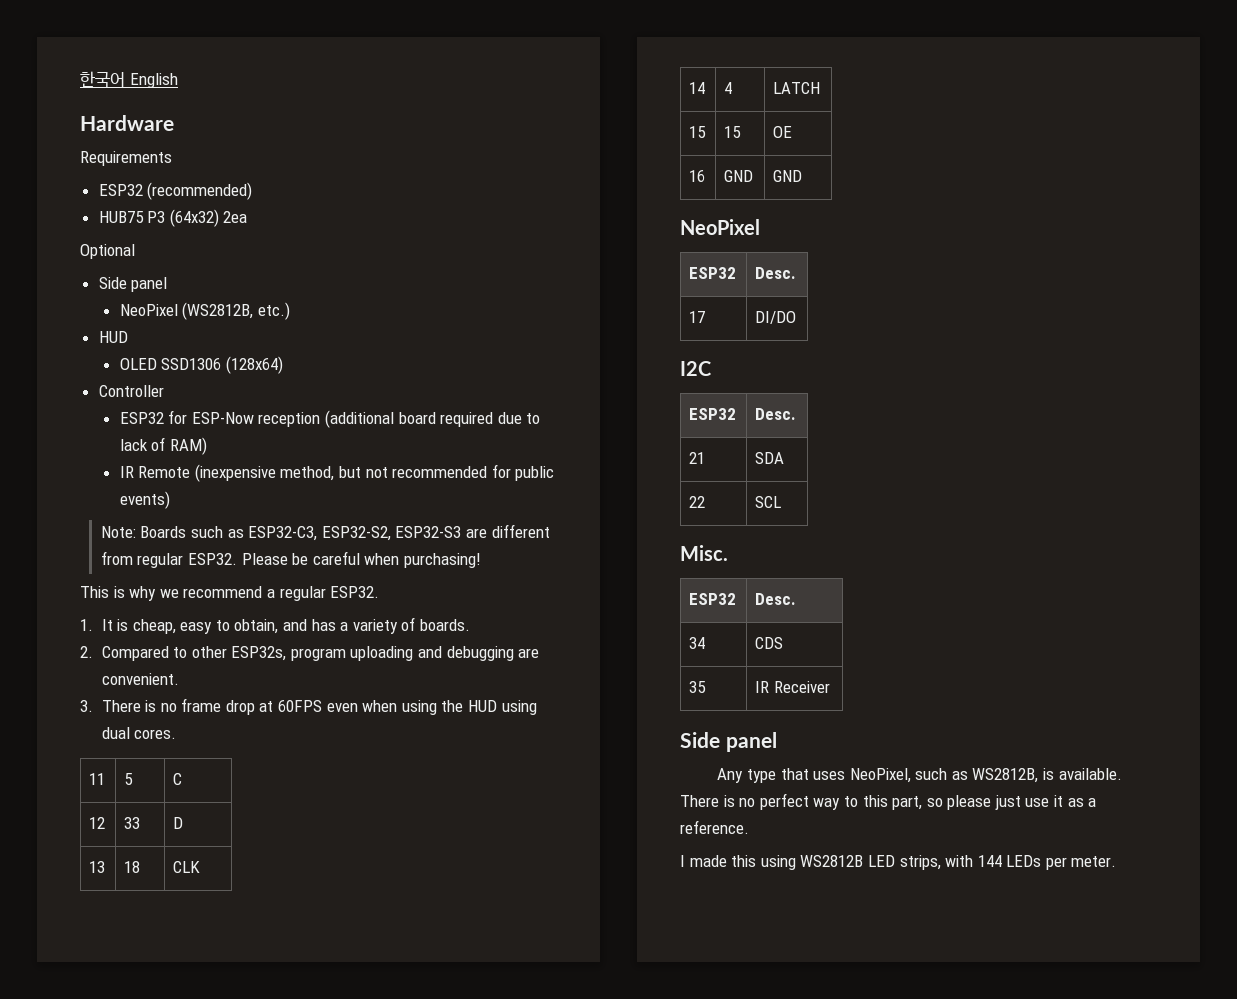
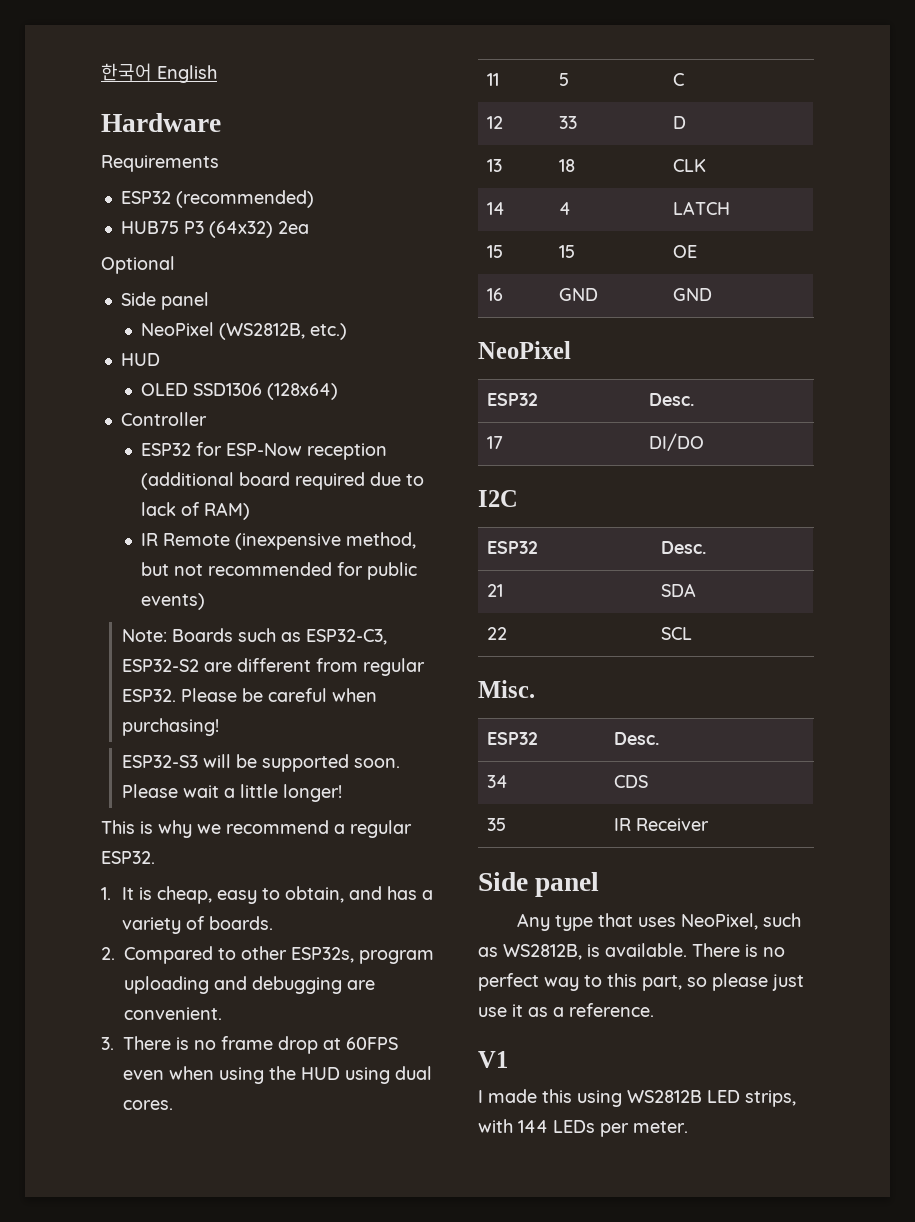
[321,526,462,541] ESP32-S2, ESP32-S3 -> [121,659,199,672] ESP32-S2
(481, 560) none -> [121,754,400,772] [121,784,342,802] // ESP32-S3 will be supported soon. Please wait a little longer!
(749, 827) none -> [478,1051,508,1068] // V1

